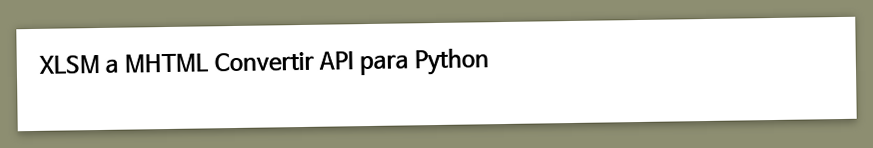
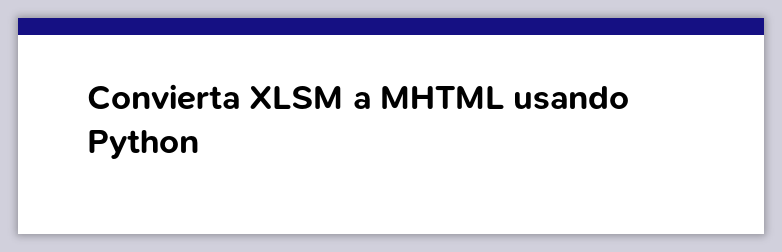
(38, 64) none -> [87,84,240,110] Convierta
[213,51,411,76] Convertir API para -> [513,86,630,110] usando

